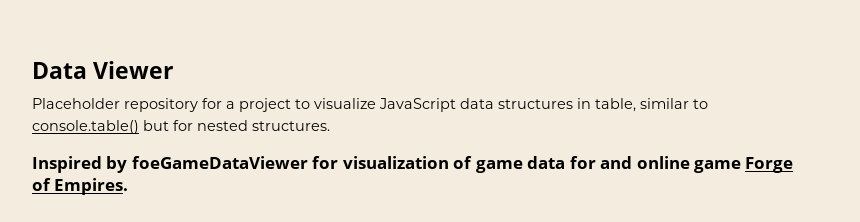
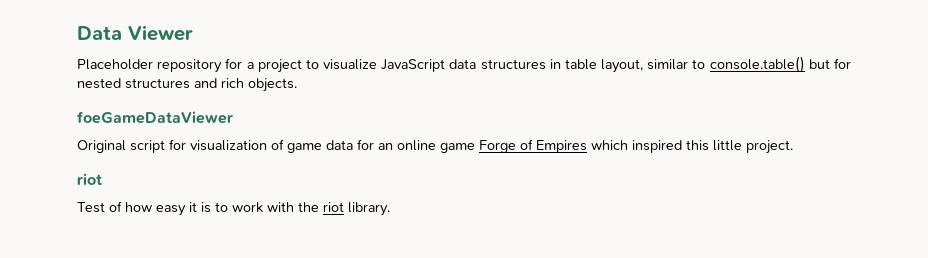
[595,98,636,112] table, -> [564,59,644,73] table layout,
[252,121,330,131] [32,156,128,173] structures. // Inspired by -> [125,78,297,92] structures and rich objects. //
(308, 162) none -> [77,140,165,153] // Original script
[600,156,633,169] and -> [378,143,393,150] an
[54,178,129,195] Empires. -> [536,140,793,154] [77,173,102,185] [77,201,390,216] Empires which inspired this little project. // riot // Test of how easy it is to work with the riot library.

